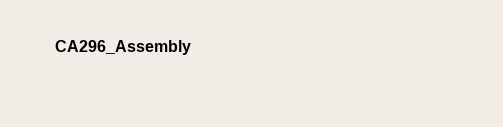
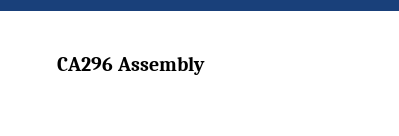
[55,40,191,55] CA296_Assembly -> [57,56,206,75] CA296 Assembly

